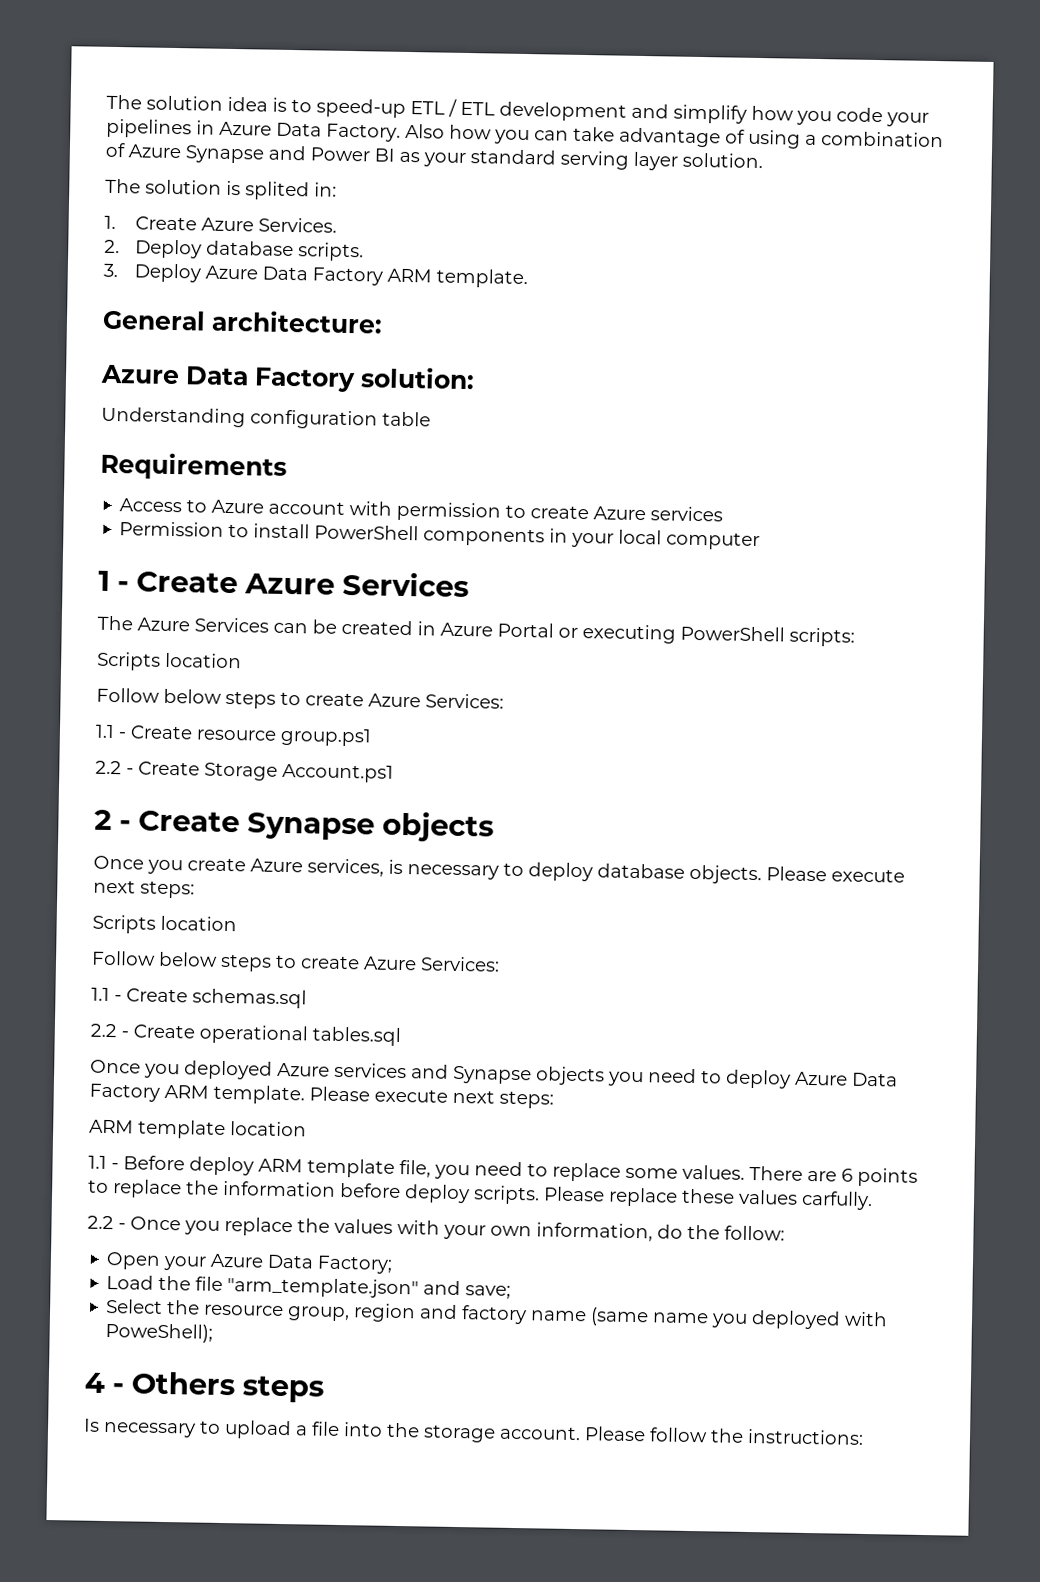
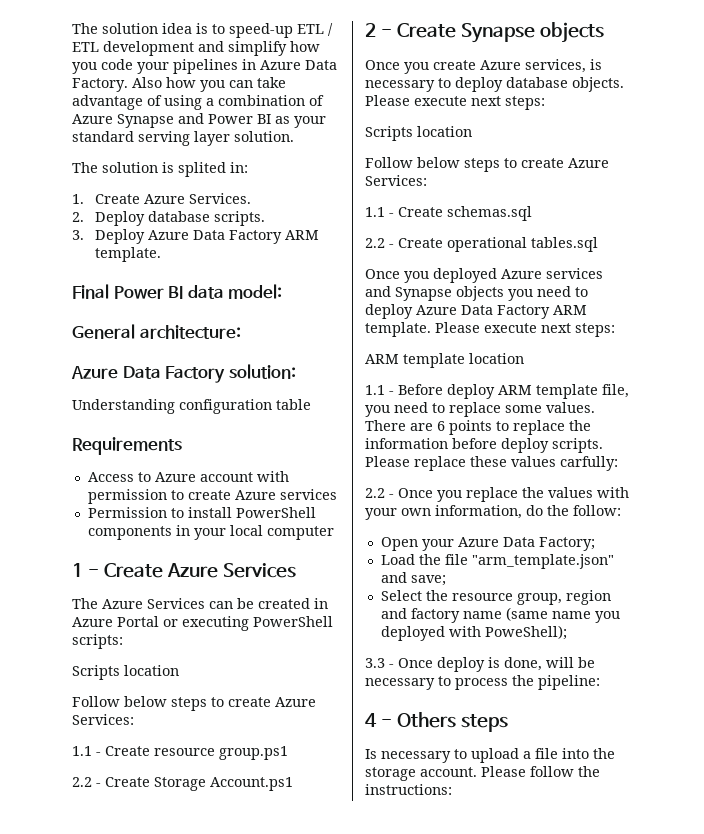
(528, 278) none -> [72,284,283,299] // Final Power BI data model:
[801,1190,873,1211] carfully. -> [560,456,618,471] carfully:
(214, 1332) none -> [365,657,595,672] [365,675,600,690] // 3.3 - Once deploy is done, will be necessary to process the pipeline:

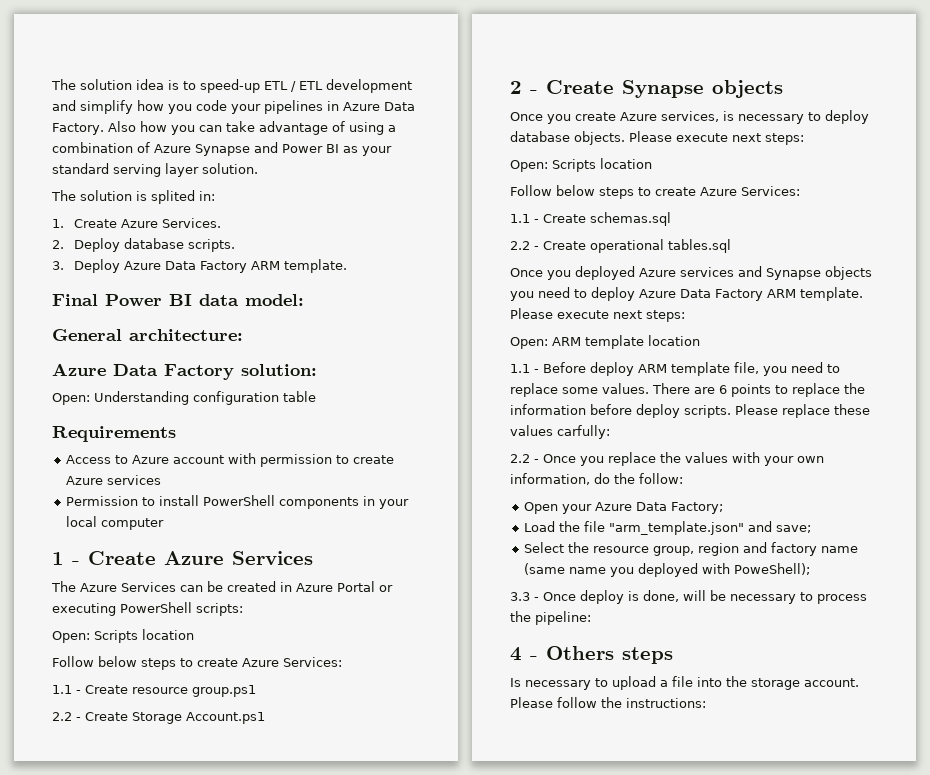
(296, 371) none -> [52,393,90,405] Open:
(123, 641) none -> [52,631,90,643] Open:
(545, 103) none -> [510,160,548,172] Open:
(615, 330) none -> [510,337,548,349] Open:

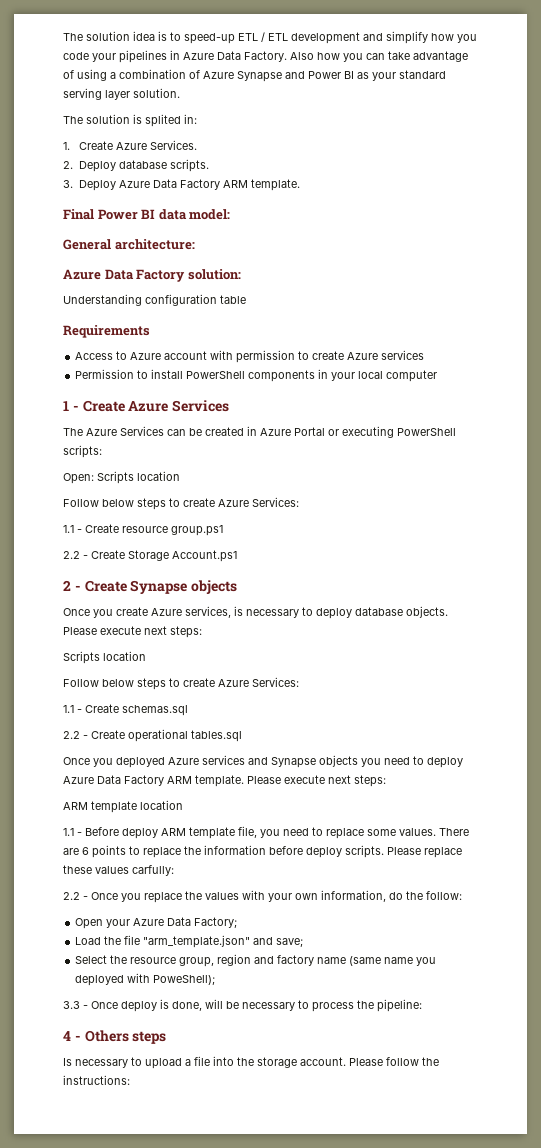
[52,393,90,405] Open: -> (241, 274) none
[510,160,548,172] Open: -> (202, 632) none
[510,337,548,349] Open: -> (386, 781) none

